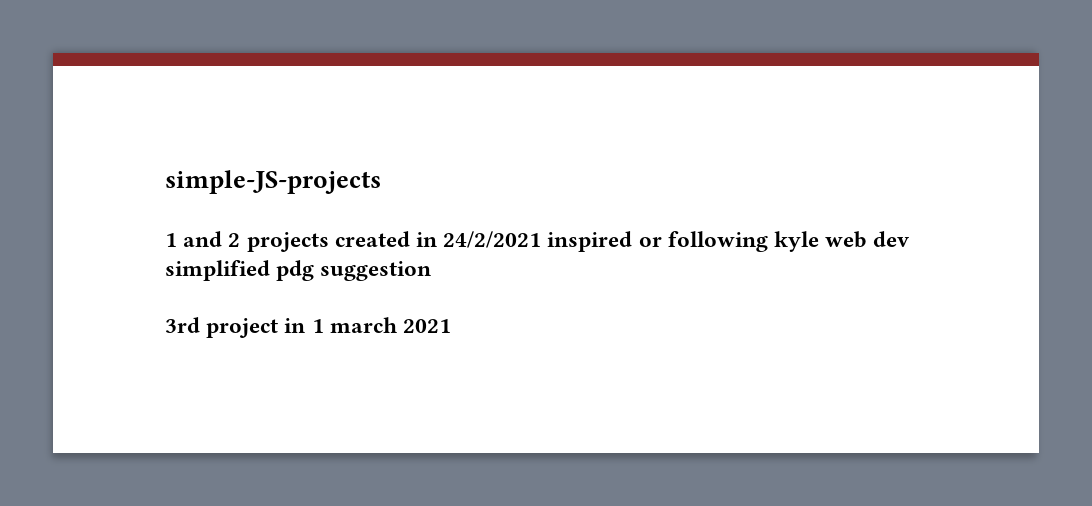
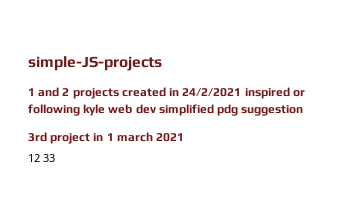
(452, 326) none -> [28,154,55,162] // 12 33

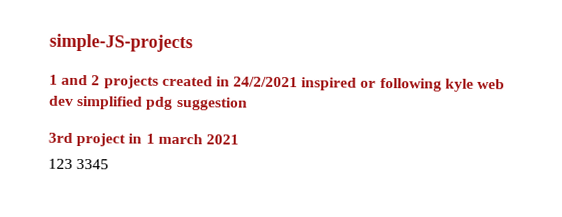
[28,154,55,162] 12 33 -> [48,158,110,170] 123 3345

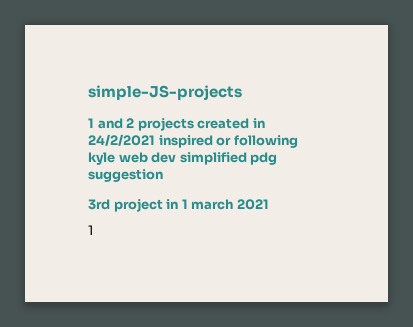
[48,158,110,170] 123 3345 -> [88,225,93,235] 1

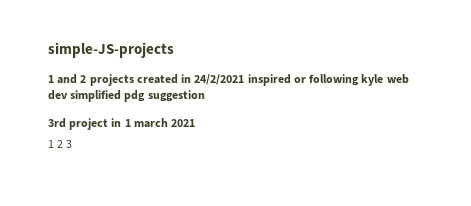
(93, 230) none -> [57,140,73,148] 2 3

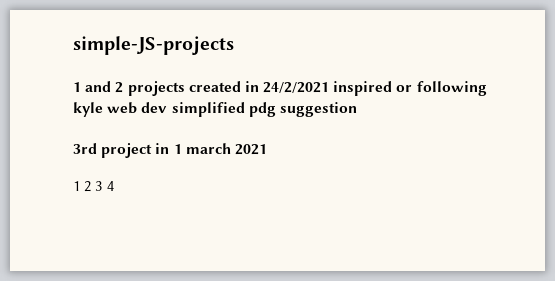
(73, 144) none -> [106,181,114,191] 4

